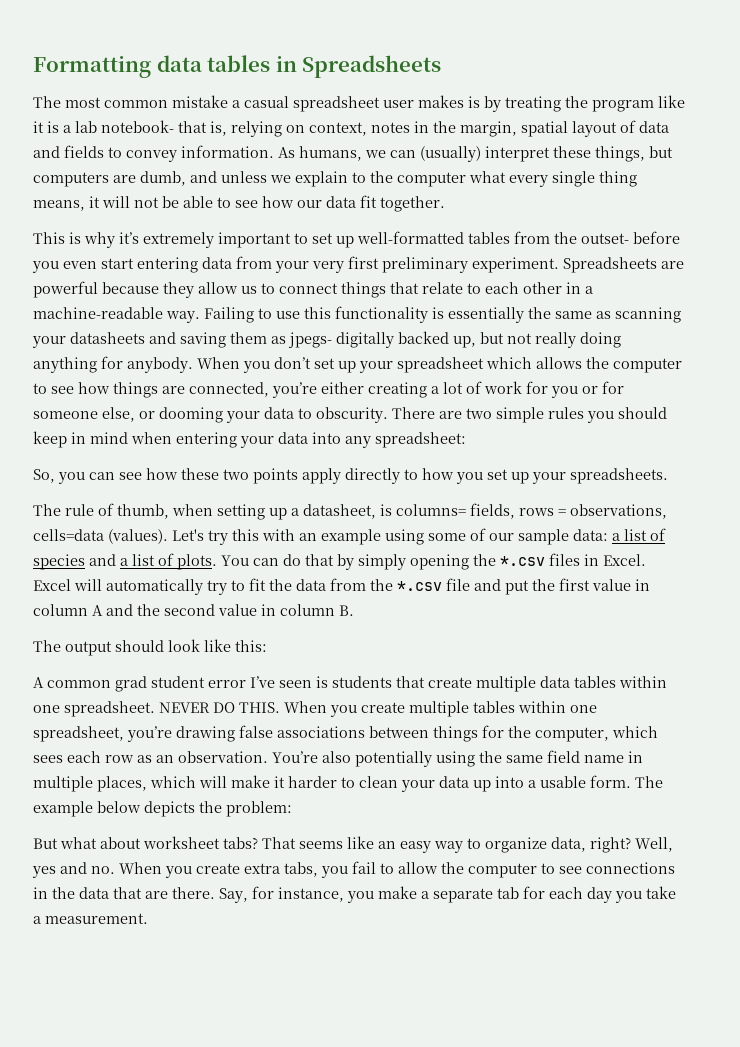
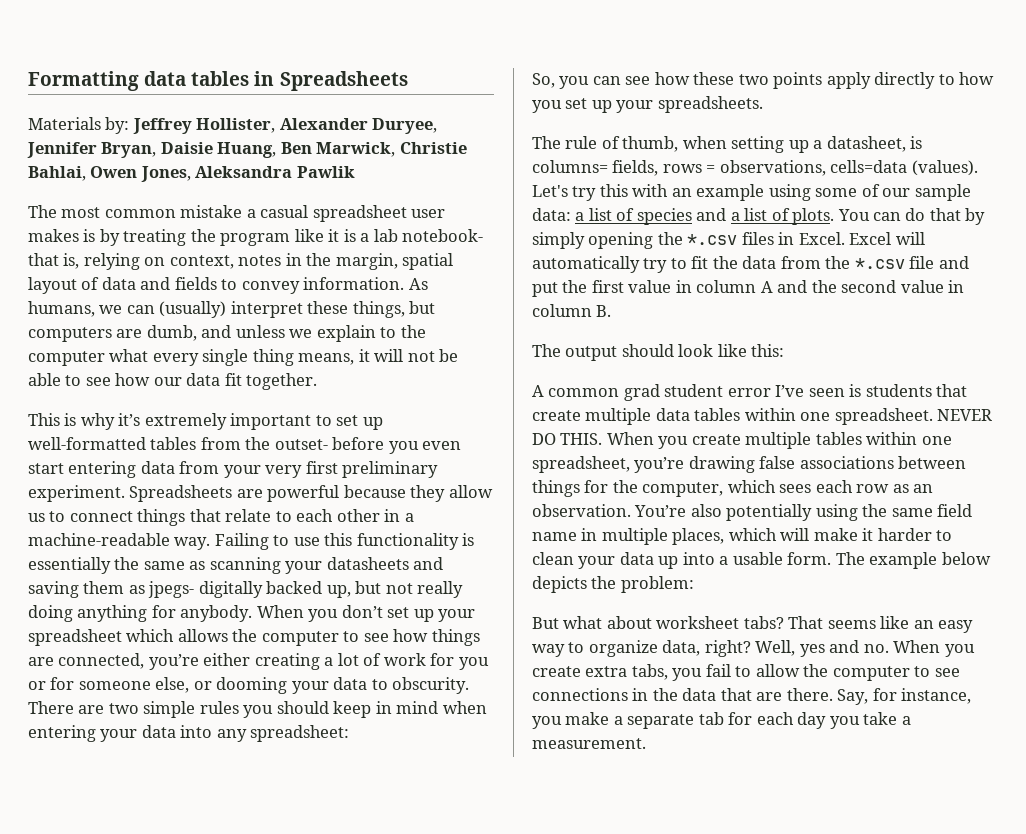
(442, 66) none -> [28,117,438,134] [27,142,467,158] [28,166,355,182] // Materials by: Jeffrey Hollister, Alexander Duryee, Jennifer Bryan, Daisie Huang, Ben Marwick, Christie Bahlai, Owen Jones, Aleksandra Pawlik

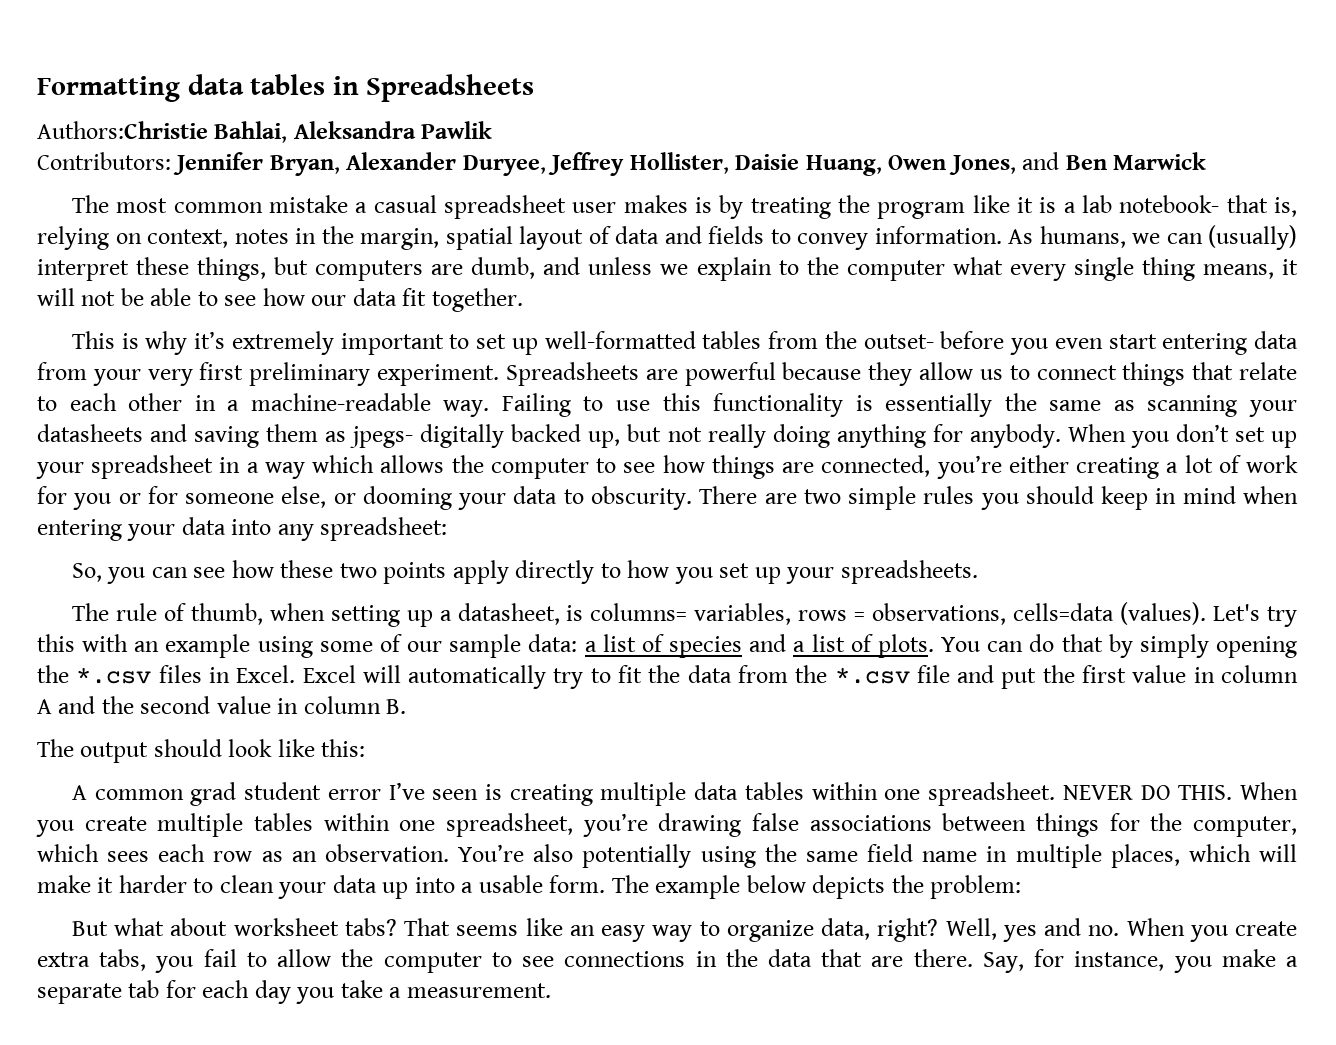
[28,117,438,134] [27,142,467,158] [28,166,355,182] Materials by: Jeffrey Hollister, Alexander Duryee, Jennifer Bryan, Daisie Huang, Ben Marwick, Christie Bahlai, Owen Jones, Aleksandra Pawlik -> [37,121,493,143] [37,152,1207,176] Authors:Christie Bahlai, Aleksandra Pawlik // Contributors: Jennifer Bryan, Alexander Duryee, Jeffrey Hollister, Daisie Huang, Owen Jones, and Ben Marwick
(122, 637) none -> [219,457,305,479] in a way
[612,160,659,176] fields, -> [694,603,792,625] variables,
[865,384,968,397] [532,410,581,421] students that create -> [509,784,593,806] creating

